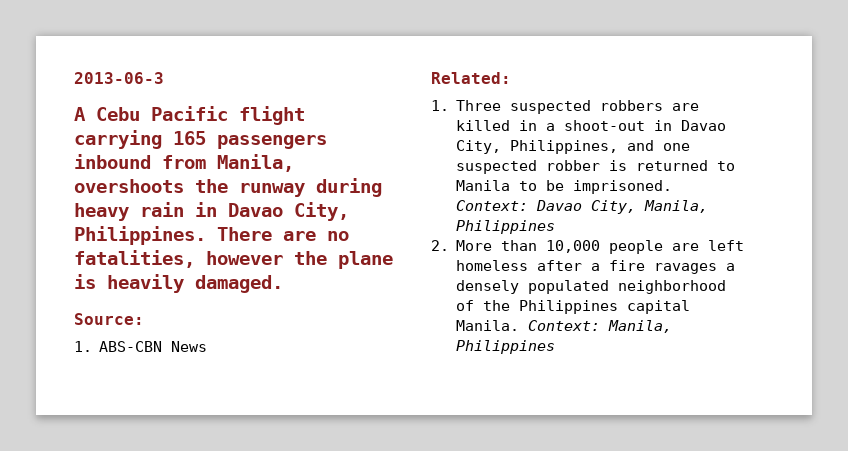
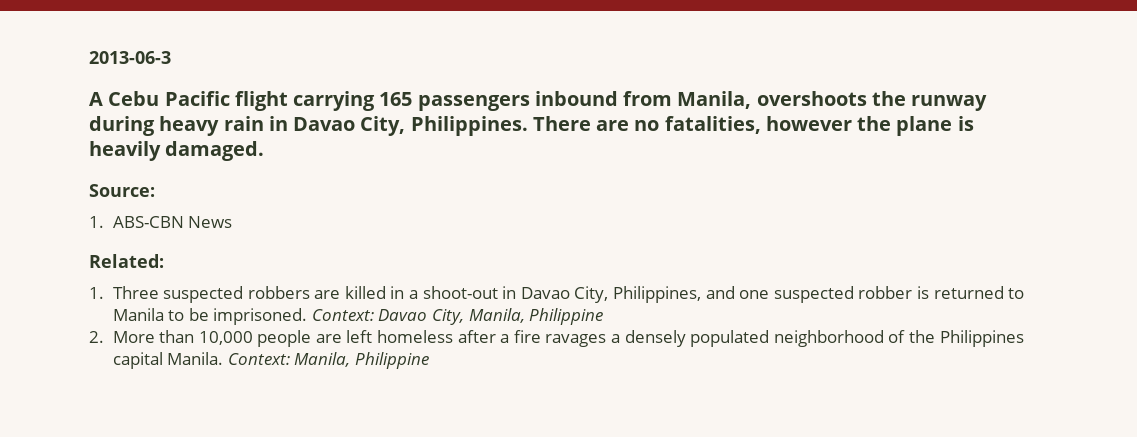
[456,220,556,234] Philippines -> [529,308,604,325] Philippine
[456,340,556,354] Philippines -> [354,352,429,369] Philippine

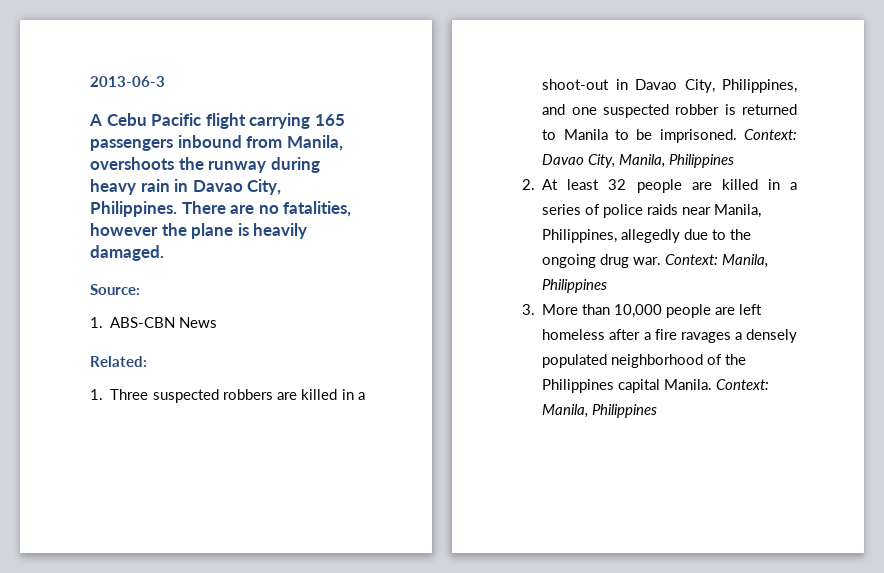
[529,308,604,325] [89,331,104,343] Philippine // 2. -> [669,154,735,168] [522,179,797,193] [542,204,762,218] [542,229,752,243] [542,254,769,268] [542,279,608,293] [522,304,535,315] Philippines // 2. At least 32 people are killed in a series of police raids near Manila, Philippines, allegedly due to the ongoing drug war. Context: Manila, Philippines // 3.
[354,352,429,369] Philippine -> [592,404,658,418] Philippines

